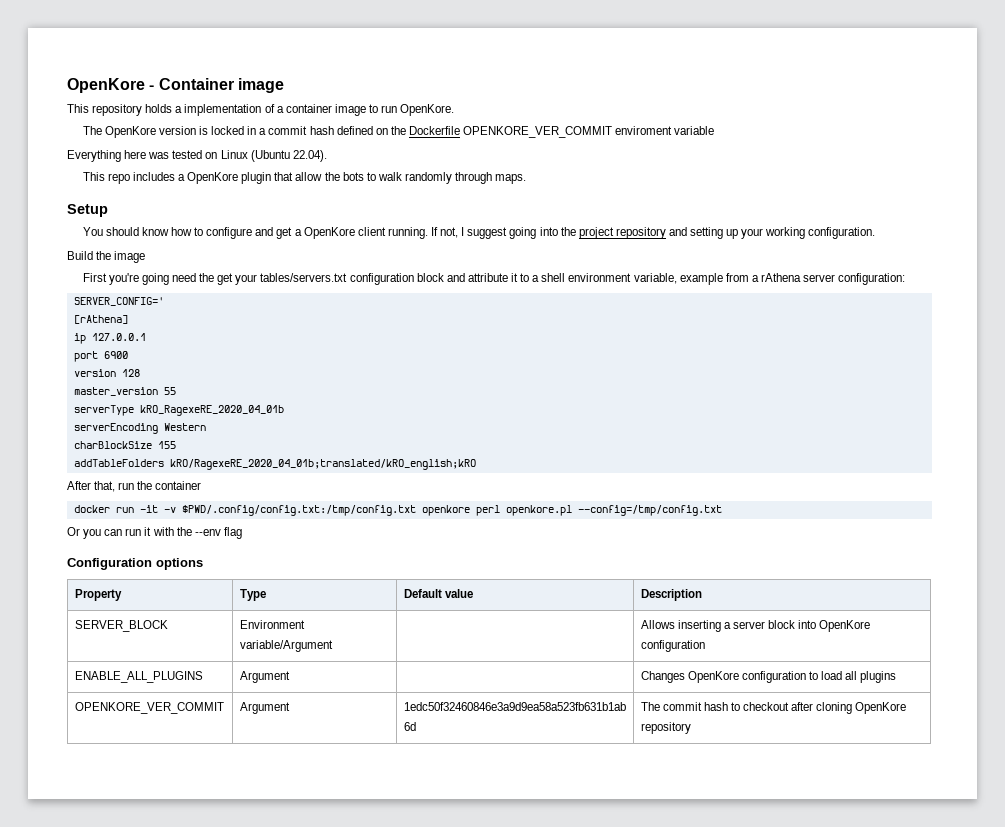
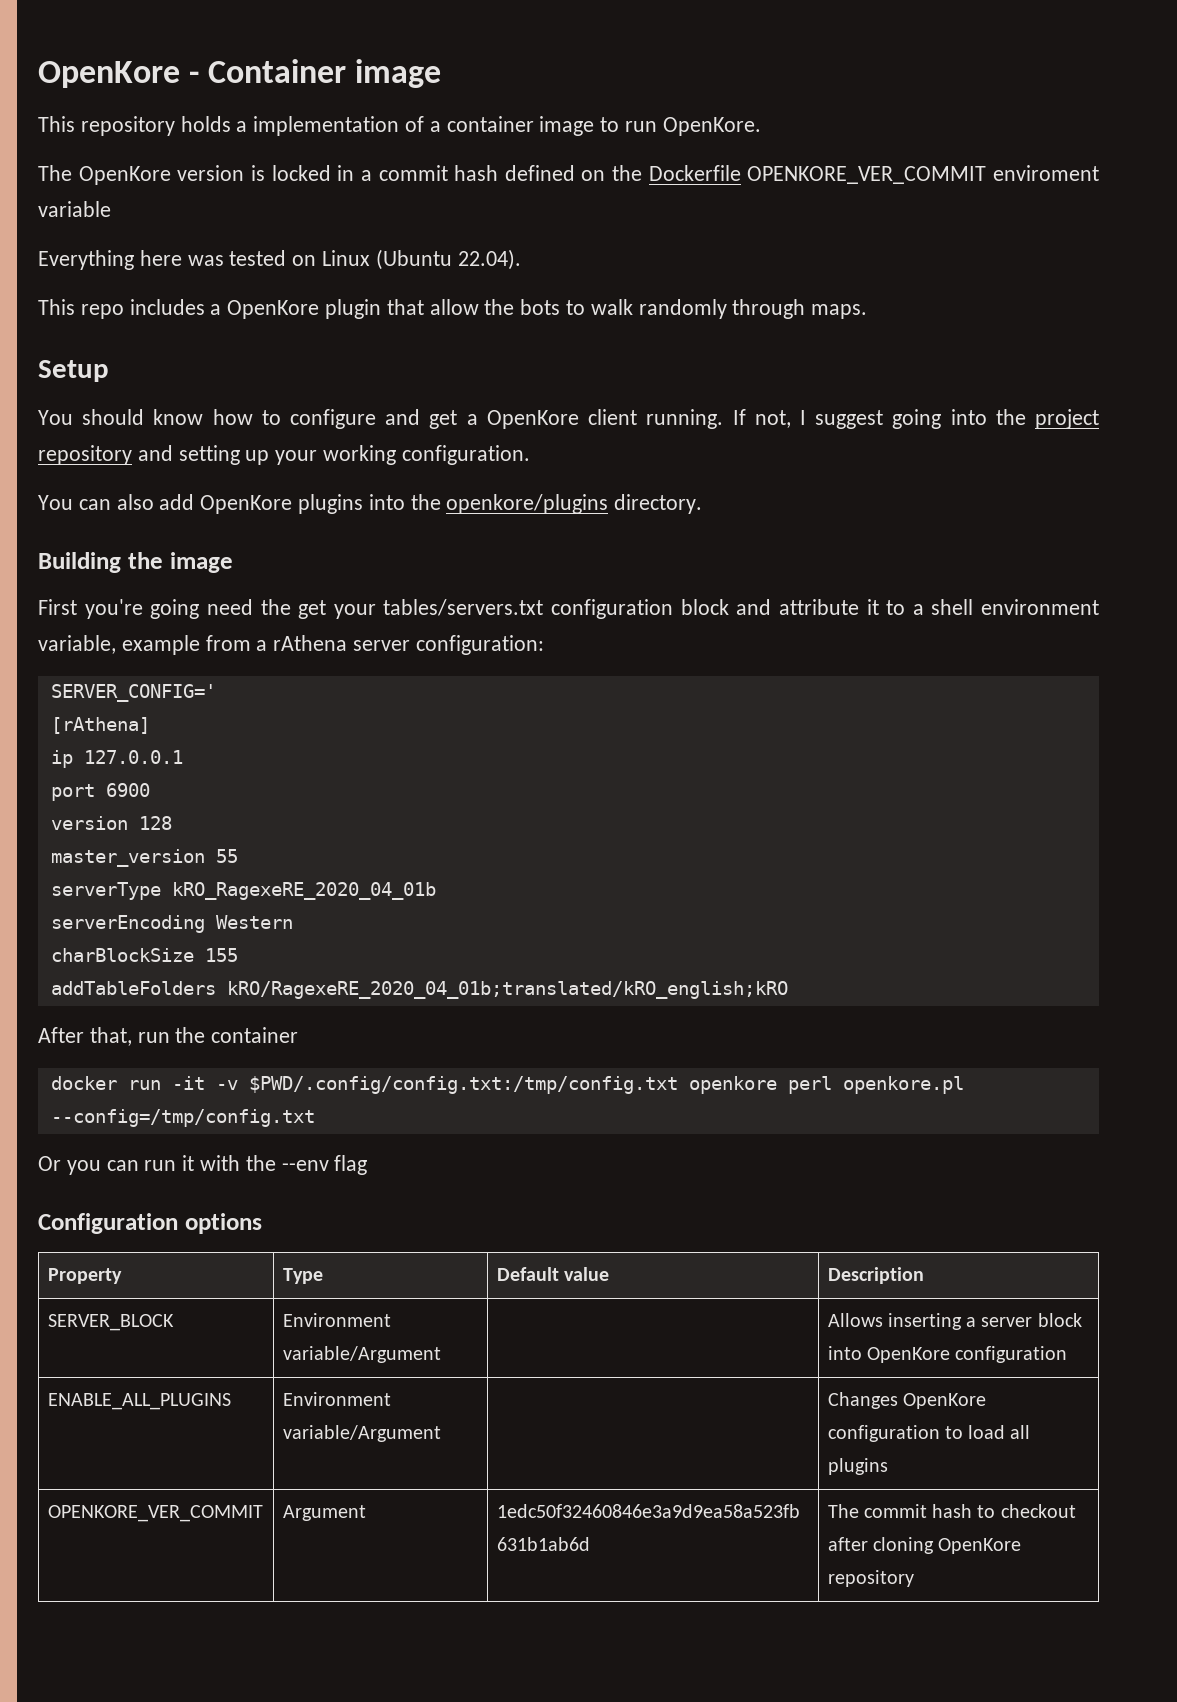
[67,251,93,260] Build -> [38,494,703,514] [38,552,121,573] You can also add OpenKore plugins into the openkore/plugins directory. // Building
[239,671,290,683] Argument -> [282,1392,391,1406] [282,1425,441,1442] Environment variable/Argument

